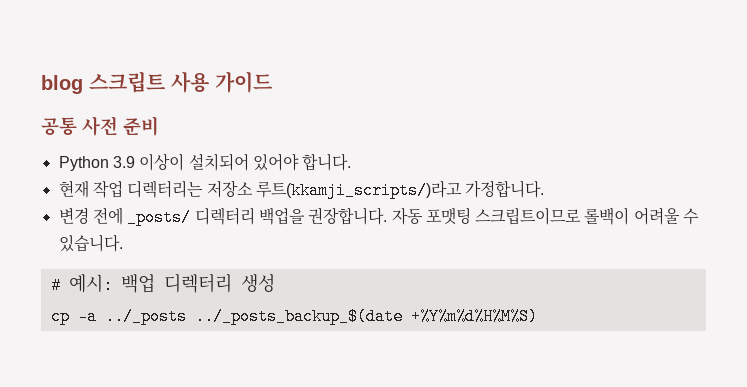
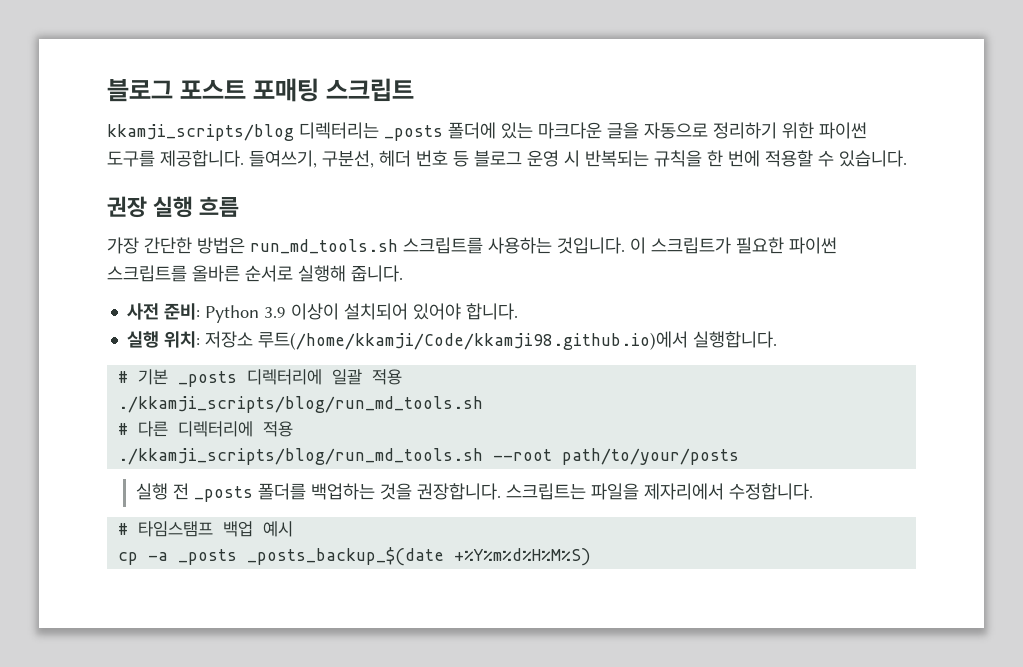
[41,71,272,94] [41,116,159,136] blog 스크립트 사용 가이드 // 공통 사전 준비 // -> [107,78,414,102] [107,122,867,141] [107,150,907,168] [107,196,240,218] [107,237,837,254] [107,265,403,282] [127,303,201,320] 블로그 포스트 포매팅 스크립트 // kkamji_scripts/blog 디렉터리는 _posts 폴더에 있는 마크다운 글을 자동으로 정리하기 위한 파이썬 도구를 제공합니다. 들여쓰기, 구분선, 헤더 번호 등 블로그 운영 시 반복되는 규칙을 한 번에 적용할 수 있습니다. // 권장 실행 흐름 // 가장 간단한 방법은 run_md_tools.sh 스크립트를 사용하는 것입니다. 이 스크립트가 필요한 파이썬 스크립트를 올바른 순서로 실행해 줍니다. // 사전 준비:
[58,180,545,199] [58,207,700,226] [58,234,123,252] [50,273,275,294] 현재 작업 디렉터리는 저장소 루트(kkamji_scripts/)라고 가정합니다. // 변경 전에 _posts/ 디렉터리 백업을 권장합니다. 자동 포맷팅 스크립트이므로 롤백이 어려울 수 있습니다. // # 예시: 백업 디렉터리 생성 -> [127,331,778,350] [118,369,403,387] [118,396,484,413] [118,421,294,437] [118,448,740,465] [135,483,813,502] [118,521,294,537] 실행 위치: 저장소 루트(/home/kkamji/Code/kkamji98.github.io)에서 실행합니다. // # 기본 _posts 디렉터리에 일괄 적용 // ./kkamji_scripts/blog/run_md_tools.sh // # 다른 디렉터리에 적용 // ./kkamji_scripts/blog/run_md_tools.sh --root path/to/your/posts // 실행 전 _posts 폴더를 백업하는 것을 권장합니다. 스크립트는 파일을 제자리에서 수정합니다. // # 타임스탬프 백업 예시
[104,308,403,325] ../_posts ../_posts_backup_$(date -> [178,547,445,566] _posts _posts_backup_$(date

